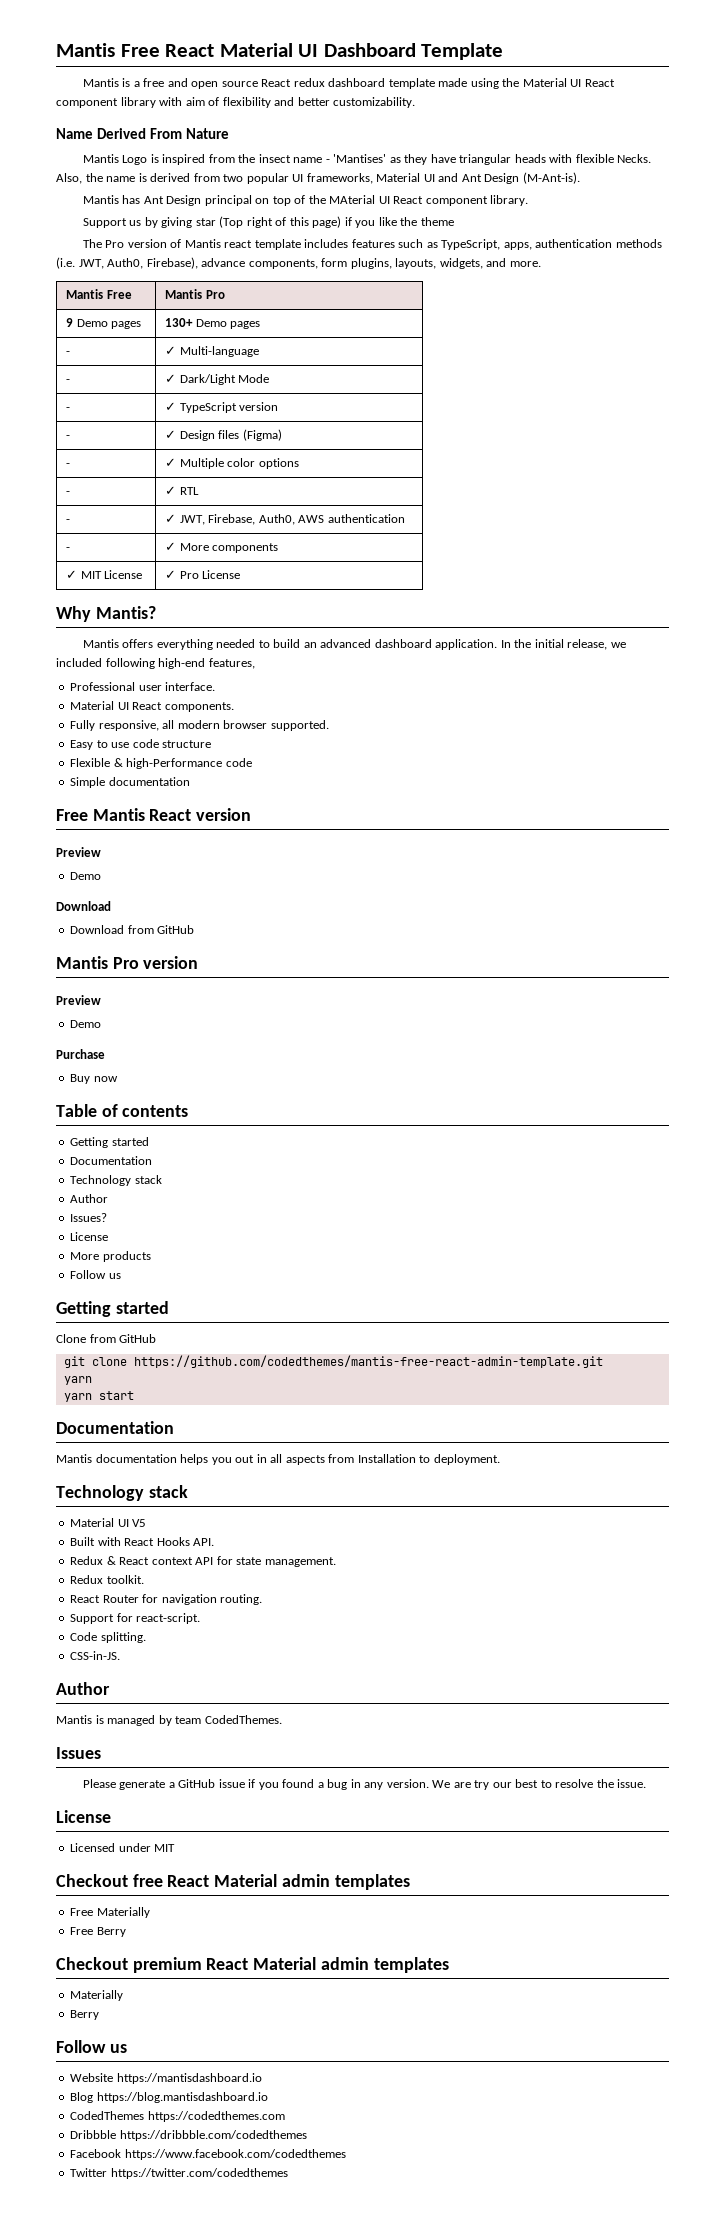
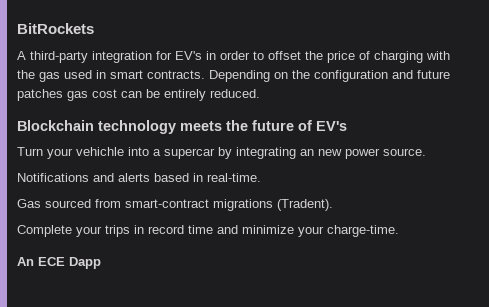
[56,43,504,60] [82,78,615,89] [56,97,416,108] [56,128,230,139] [82,154,652,165] [56,172,580,184] [82,195,529,206] [82,216,454,228] [82,239,662,250] [56,257,541,269] [66,289,132,299] [165,289,225,299] [66,318,142,329] [165,318,261,329] [66,351,71,355] [165,346,259,357] [66,379,71,383] [165,374,270,385] [66,407,71,411] [165,402,279,413] [66,435,71,439] [165,429,282,441] [66,463,71,467] [165,458,299,469] [66,491,71,495] [165,486,199,495] [66,519,71,523] [165,514,405,525] [66,547,71,551] [165,542,279,553] [66,570,143,579] [165,570,241,579] [56,606,156,622] [82,639,626,650] [56,658,255,669] [70,682,216,691] [70,701,234,712] [70,720,329,731] [70,739,212,750] [70,758,252,769] [70,777,190,788] [56,808,252,821] [56,847,101,857] [70,872,102,880] [56,901,111,911] [70,925,195,934] [56,956,199,969] [56,995,101,1005] [70,1020,102,1028] [56,1049,105,1059] [70,1074,118,1084] [56,1104,189,1117] [70,1137,149,1148] [70,1156,153,1165] [70,1175,162,1186] [70,1194,109,1203] [70,1213,108,1222] [70,1232,109,1241] [70,1251,151,1262] [70,1270,121,1279] [56,1301,169,1317] [56,1334,157,1343] [63,1355,603,1368] [63,1376,92,1385] [63,1391,134,1402] [56,1421,174,1434] [56,1454,500,1465] [56,1485,188,1501] [70,1518,147,1527] [70,1537,215,1546] [70,1556,336,1567] [70,1575,144,1584] [70,1594,263,1605] [70,1613,201,1624] [70,1632,146,1643] [70,1651,121,1660] [56,1682,110,1695] [56,1715,282,1726] [56,1747,101,1759] [82,1779,647,1790] [56,1810,111,1823] [70,1843,176,1852] [56,1874,410,1890] [70,1907,150,1918] [70,1927,126,1937] [56,1957,449,1973] [70,1990,124,2001] [70,2010,100,2020] [56,2040,127,2053] [70,2073,262,2084] [70,2092,268,2103] [70,2111,285,2122] [70,2130,307,2141] [70,2149,346,2160] [70,2168,288,2179] Mantis Free React Material UI Dashboard Template // Mantis is a free and open source React redux dashboard template made using the Material UI React component library with aim of flexibility and better customizability. // Name Derived From Nature // Mantis Logo is inspired from the insect name - 'Mantises' as they have triangular heads with flexible Necks. Also, the name is derived from two popular UI frameworks, Material UI and Ant Design (M-Ant-is). // Mantis has Ant Design principal on top of the MAterial UI React component library. // Support us by giving star (Top right of this page) if you like the theme // The Pro version of Mantis react template includes features such as TypeScript, apps, authentication methods (i.e. JWT, Auth0, Firebase), advance components, form plugins, layouts, widgets, and more. // Mantis Free | Mantis Pro // 9 Demo pages | 130+ Demo pages // - | ✓ Multi-language // - | ✓ Dark/Light Mode // - | ✓ TypeScript version // - | ✓ Design files (Figma) // - | ✓ Multiple color options // - | ✓ RTL // - | ✓ JWT, Firebase, Auth0, AWS authentication // - | ✓ More components // ✓ MIT License | ✓ Pro License // Why Mantis? // Mantis offers everything needed to build an advanced dashboard application. In the initial release, we included following high-end features, // Professional user interface. // Material UI React components. // Fully responsive, all modern browser supported. // Easy to use code structure // Flexible & high-Performance code // Simple documentation // Free Mantis React version // Preview // Demo // Download // Download from GitHub // Mantis Pro version // Preview // Demo // Purchase // Buy now // Table of contents // Getting started // Documentation // Technology stack // Author // Issues? // License // More products // Follow us // Getting started // Clone from GitHub // git clone https://github.com/codedthemes/mantis-free-react-admin-template.git // yarn // yarn start // Documentation // Mantis documentation helps you out in all aspects from Installation to deployment. // Technology stack // Material UI V5 // Built with React Hooks API. // Redux & React context API for state management. // Redux toolkit. // React Router for navigation routing. // Support for react-script. // Code splitting. // CSS-in-JS. // Author // Mantis is managed by team CodedThemes. // Issues // Please generate a GitHub issue if you found a bug in any version. We are try our best to resolve the issue. // License // Licensed under MIT // Checkout free React Material admin templates // Free Materially // Free Berry // Checkout premium React Material admin templates // Materially // Berry // Follow us // Website https://mantisdashboard.io // Blog https://blog.mantisdashboard.io // CodedThemes https://codedthemes.com // Dribbble https://dribbble.com/codedthemes // Facebook https://www.facebook.com/codedthemes // Twitter https://twitter.com/codedthemes -> [17,23,94,34] [17,51,450,63] [17,70,450,82] [17,89,260,101] [17,120,347,134] [17,147,426,159] [17,173,261,182] [17,199,333,211] [17,225,399,237] [17,257,101,269] BitRockets // A third-party integration for EV's in order to offset the price of charging with the gas used in smart contracts. Depending on the configuration and future patches gas cost can be entirely reduced. // Blockchain technology meets the future of EV's // Turn your vehichle into a supercar by integrating an new power source. // Notifications and alerts based in real-time. // Gas sourced from smart-contract migrations (Tradent). // Complete your trips in record time and minimize your charge-time. // An ECE Dapp

